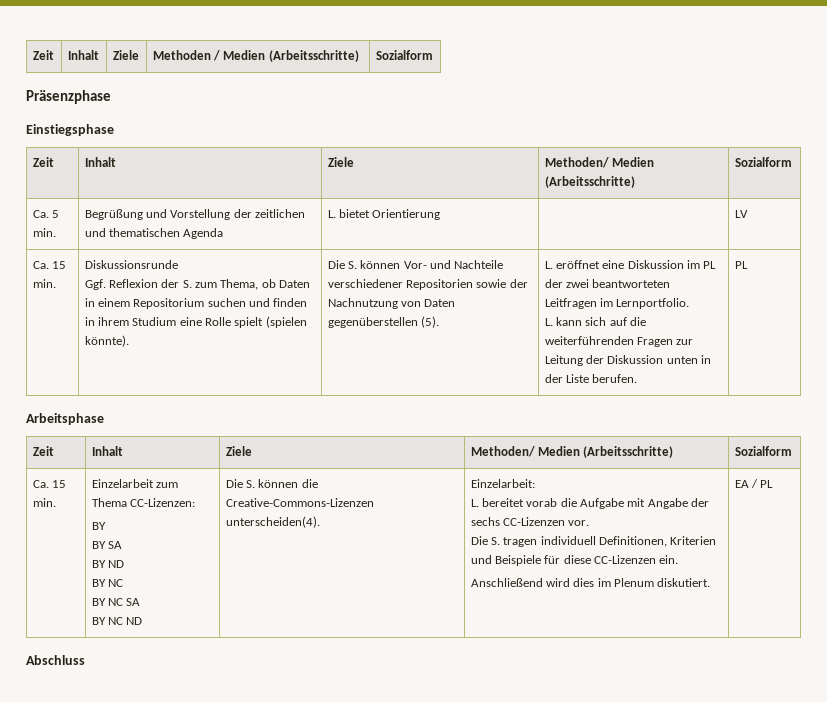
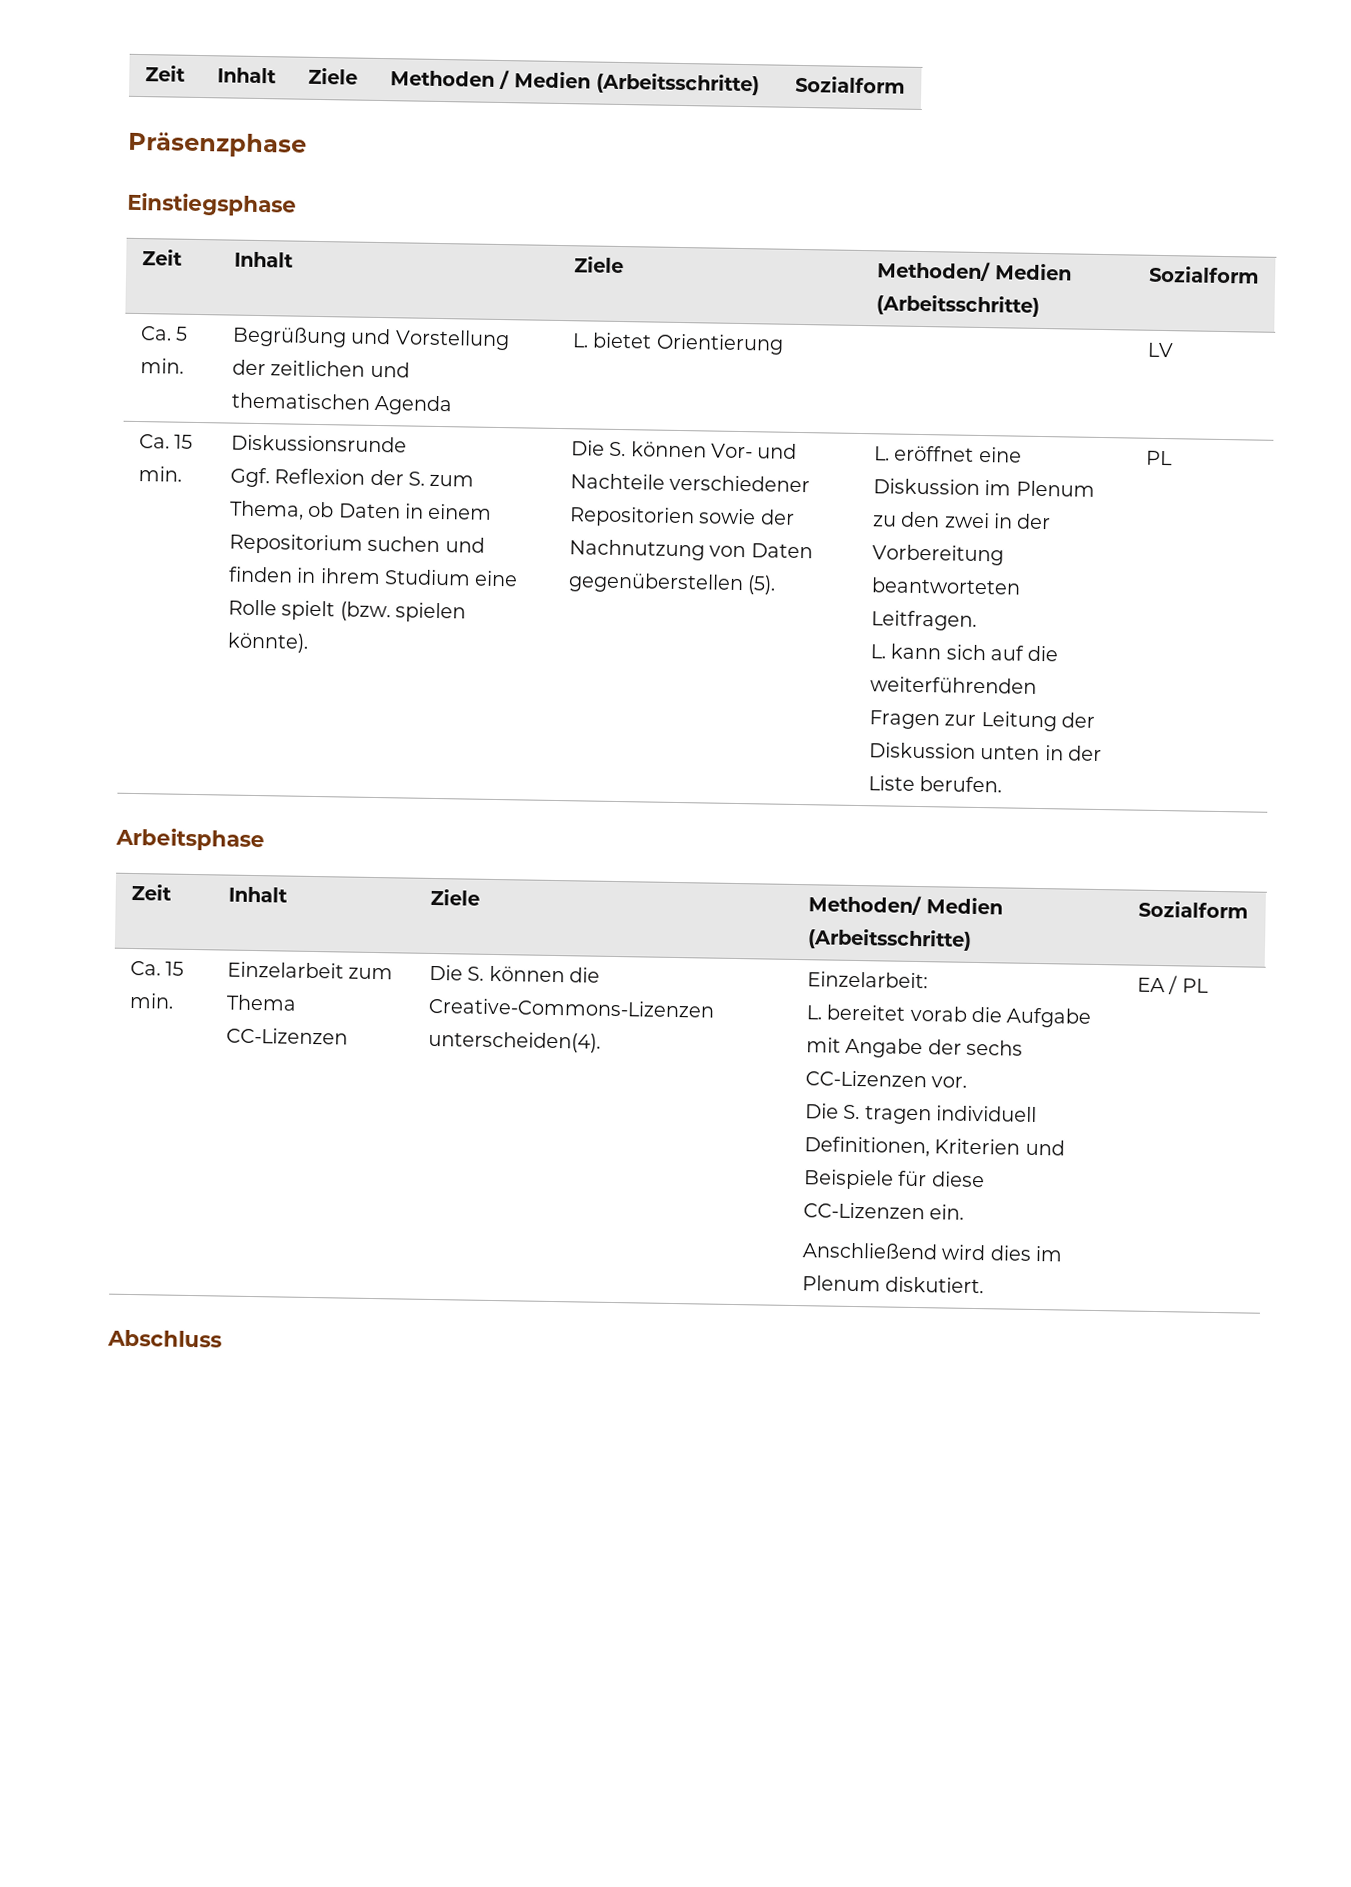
[265,316,307,328] (spielen -> [339,601,466,623] (bzw. spielen
[703,261,717,269] [544,279,671,288] [544,298,690,309] PL der zwei beantworteten Leitfragen im Lernportfolio. -> [1015,480,1095,497] [872,511,1052,530] [872,544,1005,566] [871,577,1022,595] [871,610,978,631] Plenum zu den zwei in der Vorbereitung beantworteten Leitfragen.
[129,498,195,507] [91,522,106,530] [91,541,122,549] [91,560,124,568] [91,579,123,587] [91,598,141,606] [91,617,143,625] CC-Lizenzen: // BY // BY SA // BY ND // BY NC // BY NC SA // BY NC ND -> [226,1027,349,1045] CC-Lizenzen

